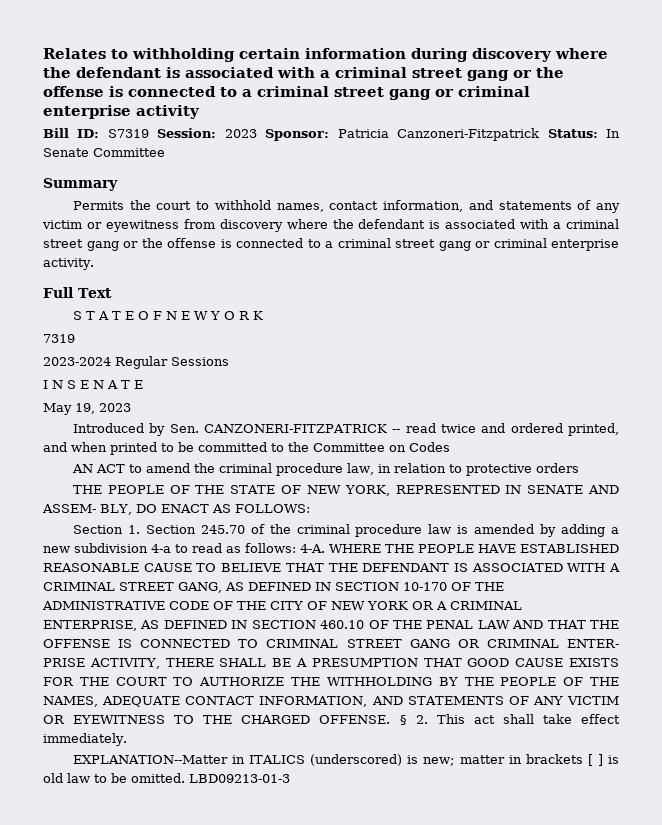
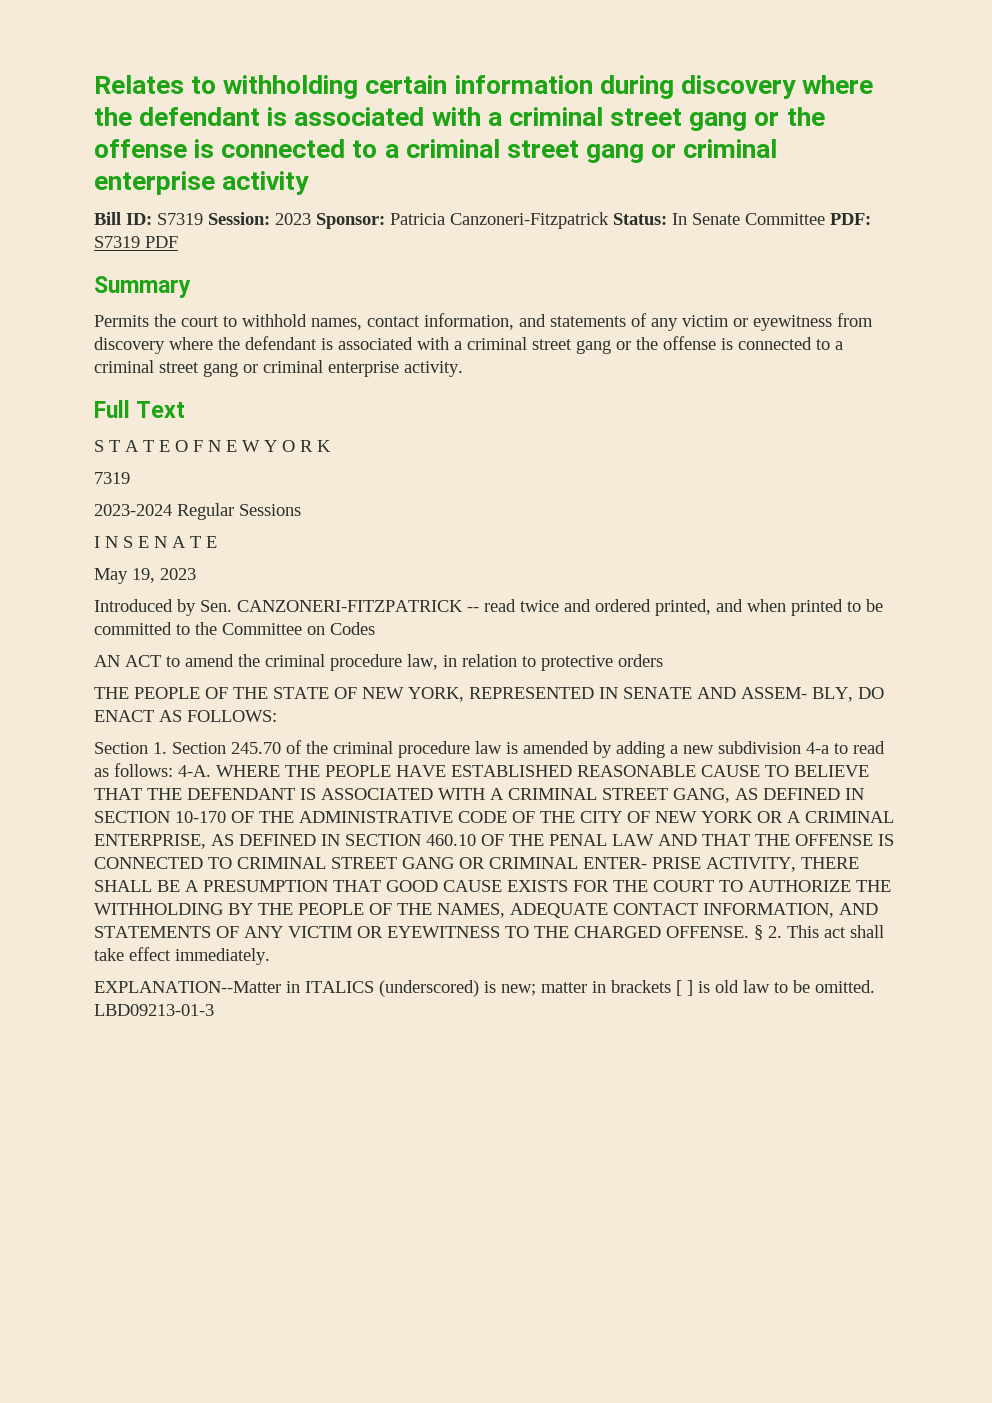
(165, 152) none -> [830,213,871,225] [94,236,178,248] PDF: S7319 PDF

